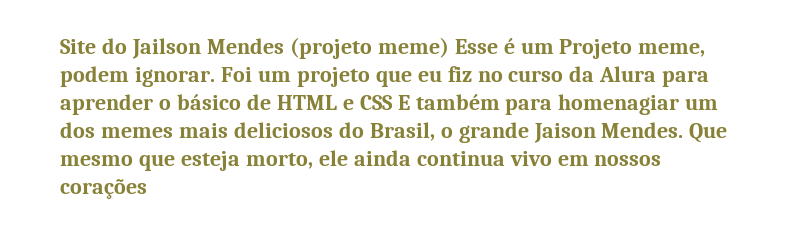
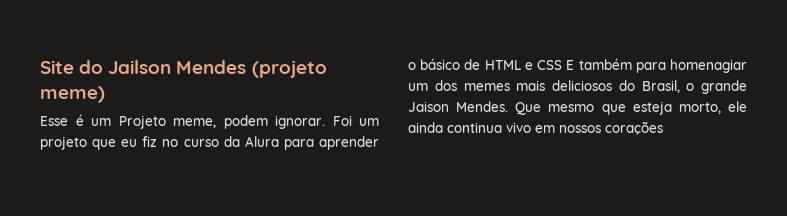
(449, 47) none -> (105, 94) //

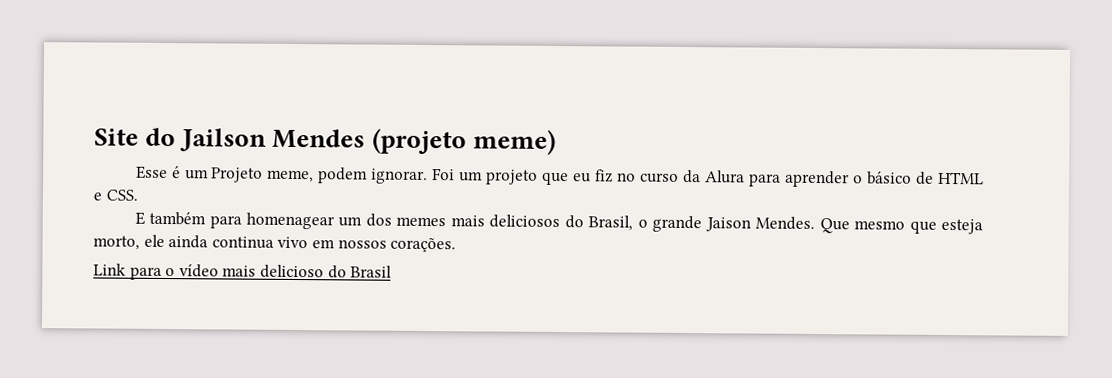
[537,60,563,70] CSS -> [105,189,138,201] CSS. //
[670,59,747,73] homenagiar -> [245,212,335,230] homenagear
[605,121,663,135] corações -> [390,237,457,253] [93,263,393,280] corações. // Link para o vídeo mais delicioso do Brasil

